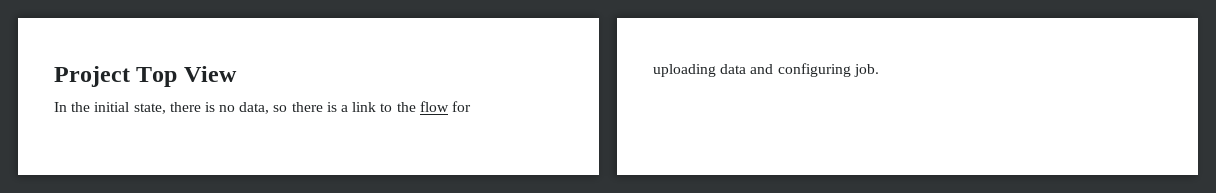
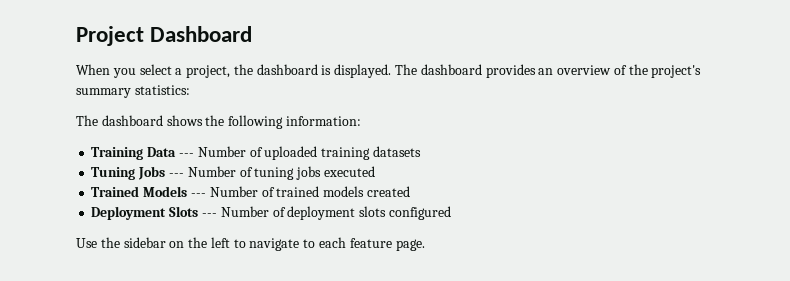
[136,66,237,87] [54,101,471,114] [653,63,879,77] Top View // In the initial state, there is no data, so there is a link to the flow for uploading data and configuring job. -> [150,26,253,42] [76,64,702,78] [76,85,190,98] [76,115,361,129] [91,146,421,160] [91,166,375,180] [91,186,410,197] [91,206,451,220] [76,237,425,251] Dashboard // When you select a project, the dashboard is displayed. The dashboard provides an overview of the project's summary statistics: // The dashboard shows the following information: // Training Data --- Number of uploaded training datasets // Tuning Jobs --- Number of tuning jobs executed // Trained Models --- Number of trained models created // Deployment Slots --- Number of deployment slots configured // Use the sidebar on the left to navigate to each feature page.

